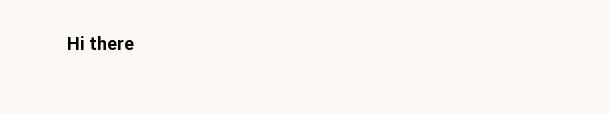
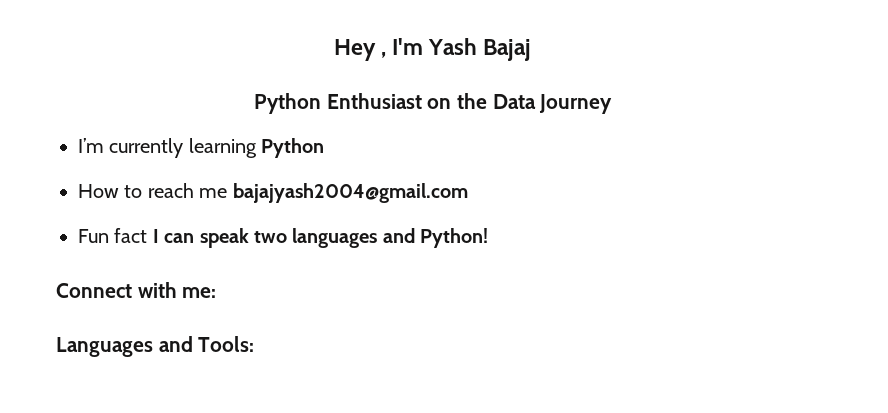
[67,36,134,50] Hi there -> [333,38,532,61] [253,93,613,114] [78,138,325,158] [78,183,468,203] [78,228,489,248] [56,282,217,298] [56,336,255,357] Hey , I'm Yash Bajaj // Python Enthusiast on the Data Journey // I’m currently learning Python // How to reach me bajajyash2004@gmail.com // Fun fact I can speak two languages and Python! // Connect with me: // Languages and Tools:

